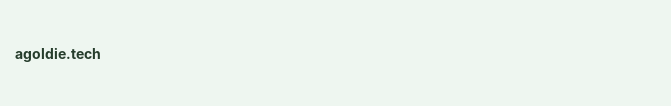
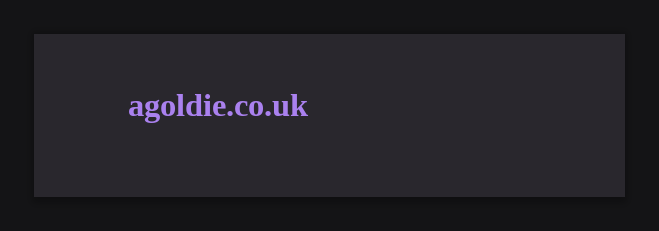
[15,47,101,62] agoldie.tech -> [128,94,309,123] agoldie.co.uk

